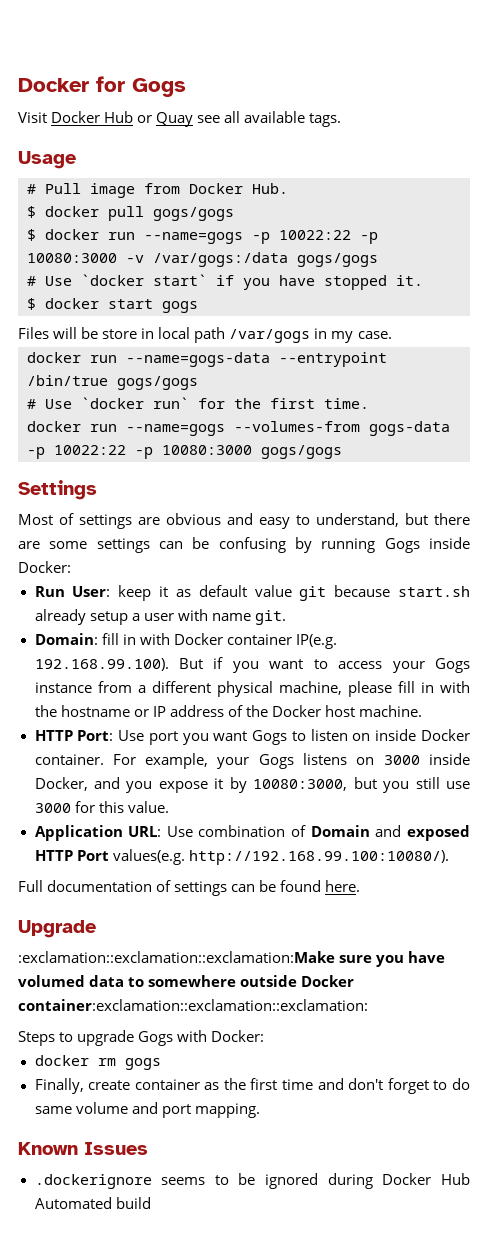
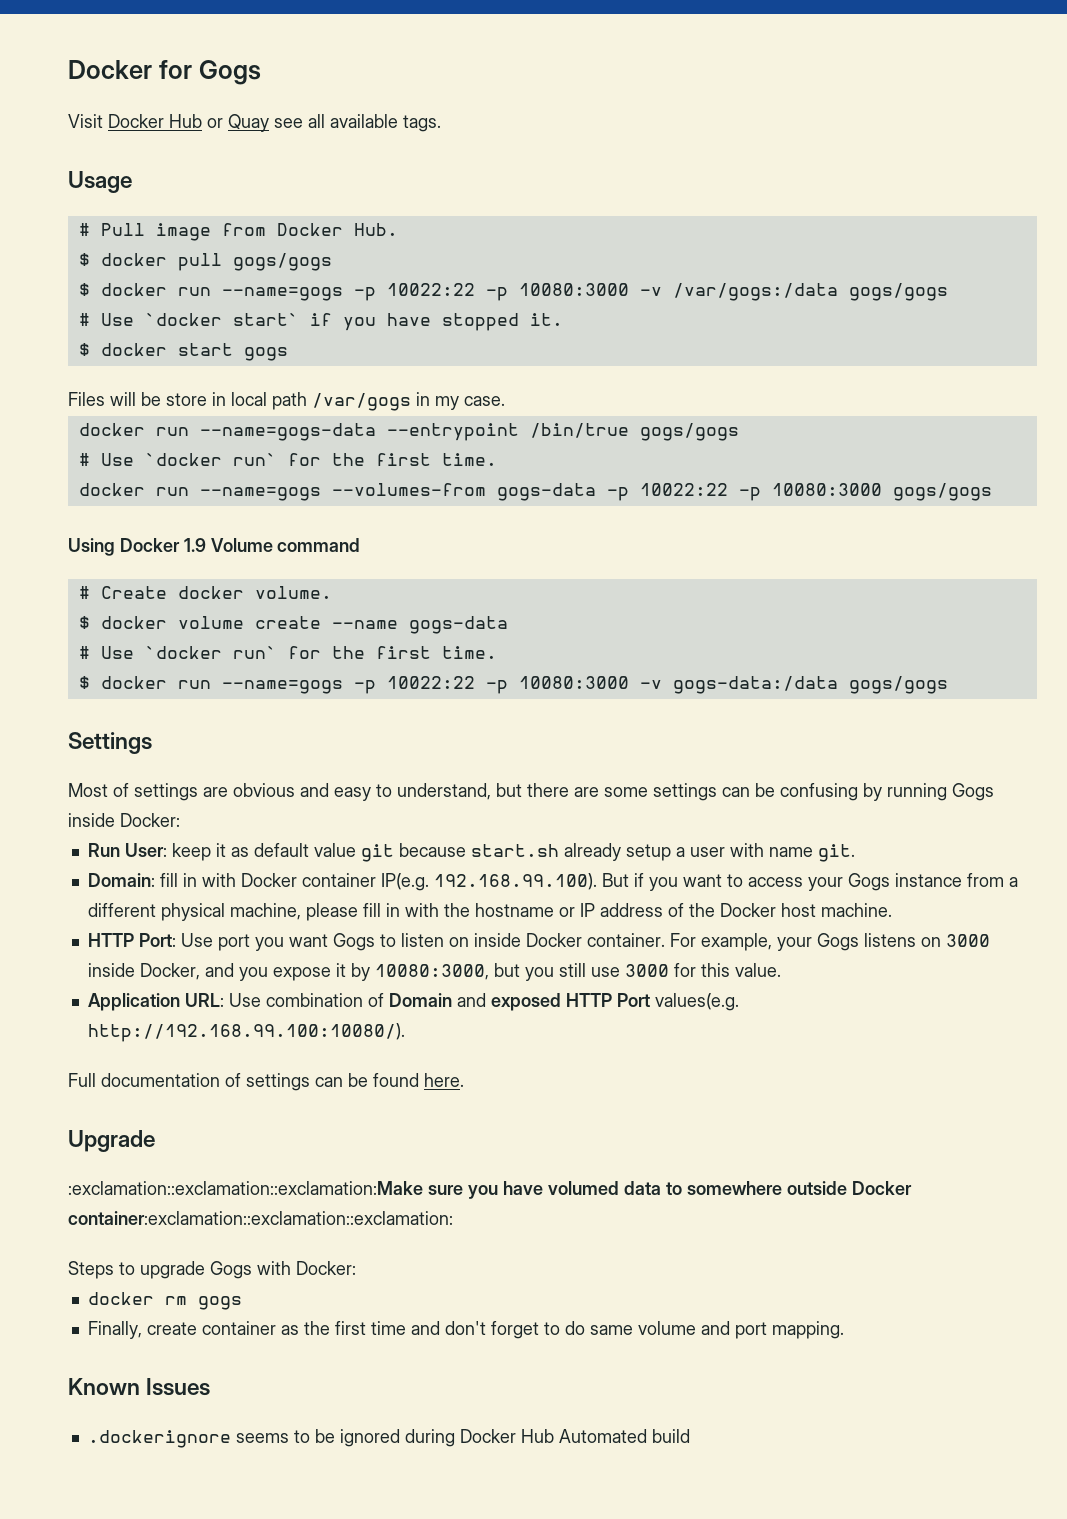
(342, 452) none -> [68,538,361,556] [78,586,332,599] [78,616,508,634] [78,646,497,659] [78,676,948,694] // Using Docker 1.9 Volume command // # Create docker volume. // $ docker volume create --name gogs-data // # Use `docker run` for the first time. // $ docker run --name=gogs -p 10022:22 -p 10080:3000 -v gogs-data:/data gogs/gogs

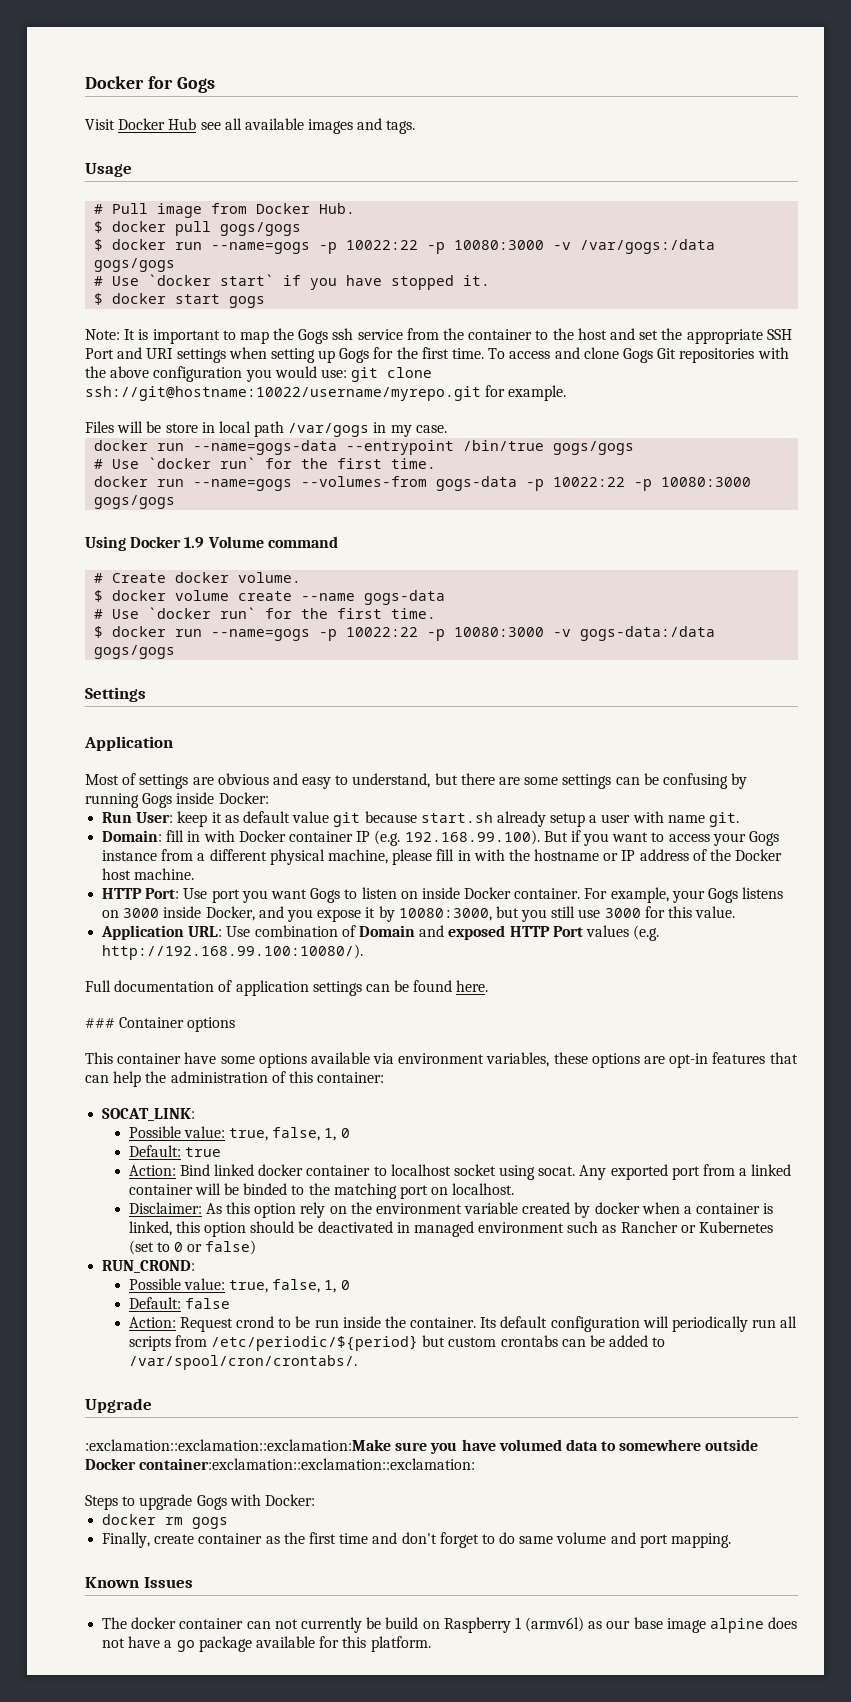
[207,114,269,132] or Quay -> (197, 124) none
(398, 121) none -> [308,118,383,134] images and
(288, 354) none -> [85,328,792,344] [85,347,789,363] [85,366,433,382] [85,385,567,401] // Note: It is important to map the Gogs ssh service from the container to the host and set the appropriate SSH Port and URI settings when setting up Gogs for the first time. To access and clone Gogs Git repositories with the above configuration you would use: git clone ssh://git@hostname:10022/username/myrepo.git for example.
(152, 743) none -> [84,736,173,751] // Application
[380,873,429,891] IP(e.g. -> [356,830,401,846] IP (e.g.
[654,993,739,1011] values(e.g. -> [585,925,660,941] values (e.g.
(241, 1080) none -> [235,980,309,996] application
(464, 1080) none -> [85,1017,236,1032] [85,1052,798,1068] [85,1071,385,1087] [102,1108,196,1121] [128,1126,350,1141] [128,1145,221,1157] [128,1164,792,1180] [128,1183,515,1199] [128,1202,774,1218] [128,1221,773,1237] [128,1240,257,1255] [102,1260,196,1273] [128,1278,350,1293] [128,1297,230,1309] [128,1316,798,1332] [128,1335,666,1351] [128,1355,357,1370] // ### Container options // This container have some options available via environment variables, these options are opt-in features that can help the administration of this container: // SOCAT_LINK: // Possible value: true, false, 1, 0 // Default: true // Action: Bind linked docker container to localhost socket using socat. Any exported port from a linked container will be binded to the matching port on localhost. // Disclaimer: As this option rely on the environment variable created by docker when a container is linked, this option should be deactivated in managed environment such as Rancher or Kubernetes (set to 0 or false) // RUN_CROND: // Possible value: true, false, 1, 0 // Default: false // Action: Request crond to be run inside the container. Its default configuration will periodically run all scripts from /etc/periodic/${period} but custom crontabs can be added to /var/spool/cron/crontabs/.
[87,1429,690,1448] .dockerignore seems to be ignored during Docker Hub Automated build -> [102,1617,798,1633] [102,1636,431,1652] The docker container can not currently be build on Raspberry 1 (armv6l) as our base image alpine does not have a go package available for this platform.

